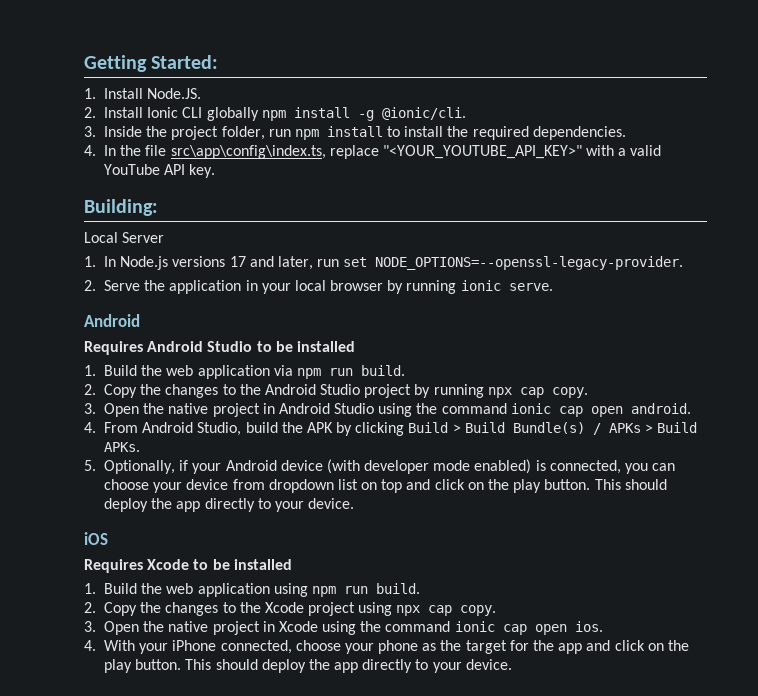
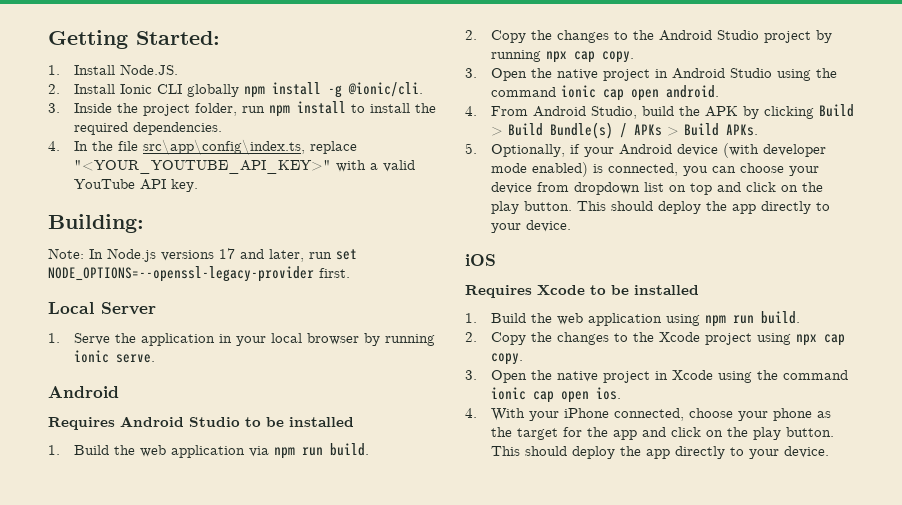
[84,232,165,243] [84,256,96,267] Local Server // 1. -> [48,248,84,259] Note:
[375,256,684,270] [84,280,96,291] NODE_OPTIONS=--openssl-legacy-provider. // 2. -> [48,266,350,282] [48,302,156,315] [48,333,60,343] NODE_OPTIONS=--openssl-legacy-provider first. // Local Server // 1.

